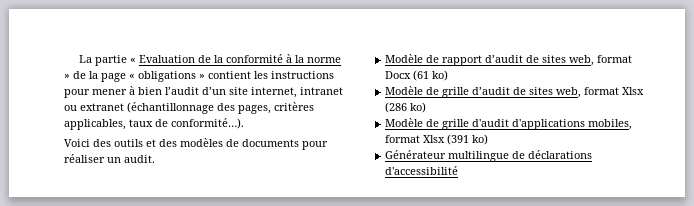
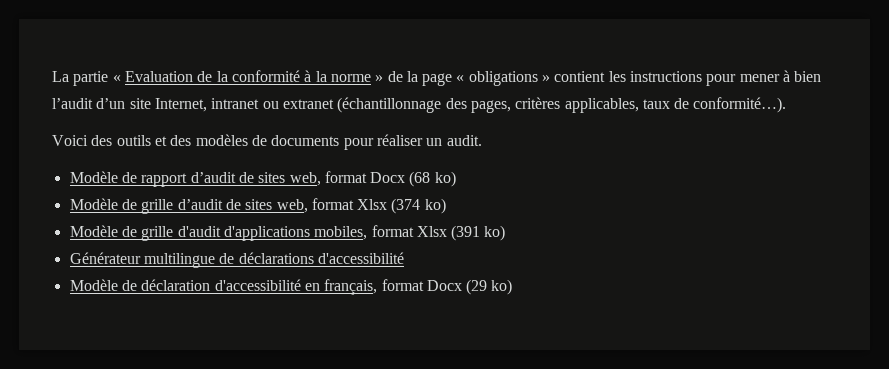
[251,87,297,98] internet, -> [154,98,207,112] Internet,
[413,70,430,81] (61 -> [409,171,431,187] (68
[385,102,408,113] (286 -> [391,198,421,214] (374
(459, 170) none -> [69,279,513,295] // Modèle de déclaration d'accessibilité en français, format Docx (29 ko)

